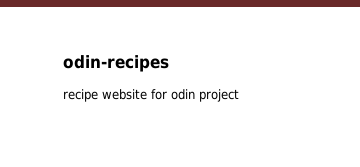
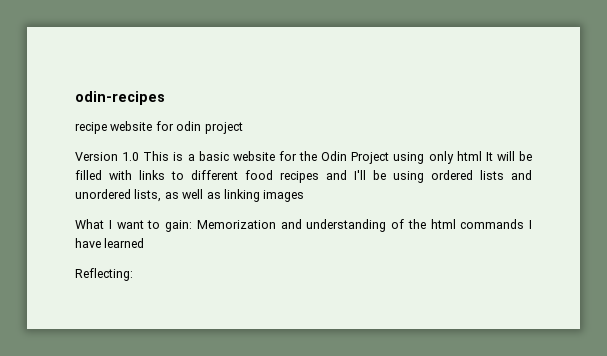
(239, 95) none -> [75,151,532,164] [75,170,532,183] [75,189,305,202] [75,219,532,232] [75,238,145,248] [75,268,133,281] // Version 1.0 This is a basic website for the Odin Project using only html It will be filled with links to different food recipes and I'll be using ordered lists and unordered lists, as well as linking images // What I want to gain: Memorization and understanding of the html commands I have learned // Reflecting:

